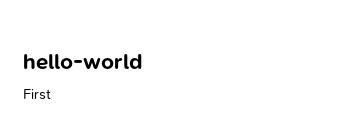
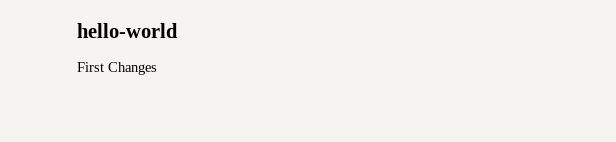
(51, 94) none -> [108,62,157,75] Changes

